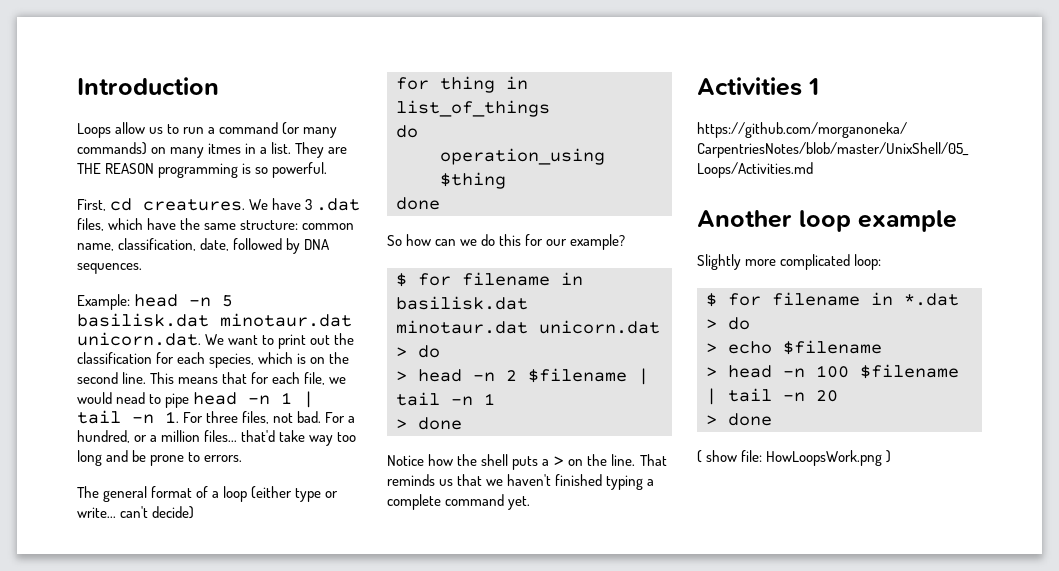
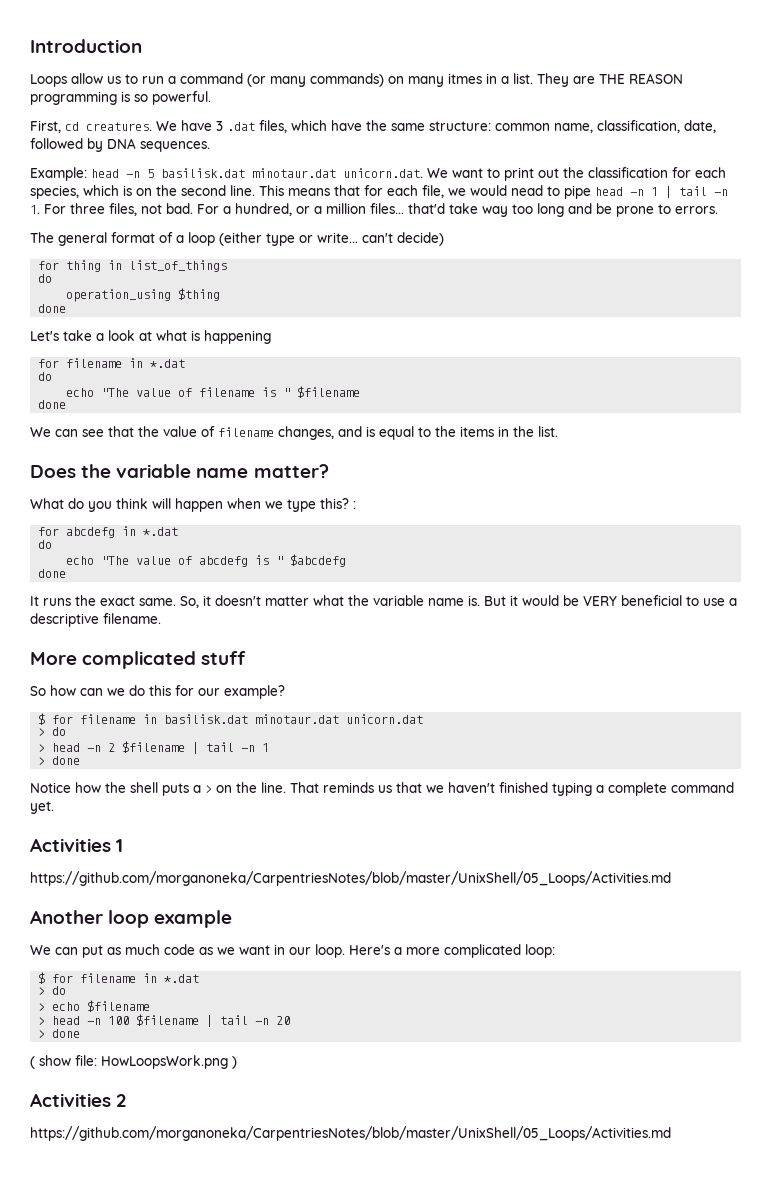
(440, 203) none -> [30,330,271,344] [38,358,186,368] [38,372,53,381] [66,386,361,398] [38,400,67,409] [30,426,558,440] [30,464,329,478] [30,498,356,512] [38,526,179,538] [38,540,53,549] [66,554,347,567] [38,569,67,578] [30,595,737,608] [30,613,161,627] [30,651,247,669] // Let's take a look at what is happening // for filename in *.dat // do // echo "The value of filename is " $filename // done // We can see that the value of filename changes, and is equal to the items in the list. // Does the variable name matter? // What do you think will happen when we type this? : // for abcdefg in *.dat // do // echo "The value of abcdefg is " $abcdefg // done // It runs the exact same. So, it doesn't matter what the variable name is. But it would be VERY beneficial to use a descriptive filename. // More complicated stuff
[697,254,741,270] Slightly -> [30,944,402,958] We can put as much code as we want in our loop. Here's a
(892, 456) none -> [30,1093,127,1107] [30,1126,671,1141] // Activities 2 // https://github.com/morganoneka/CarpentriesNotes/blob/master/UnixShell/05_Loops/Activities.md

